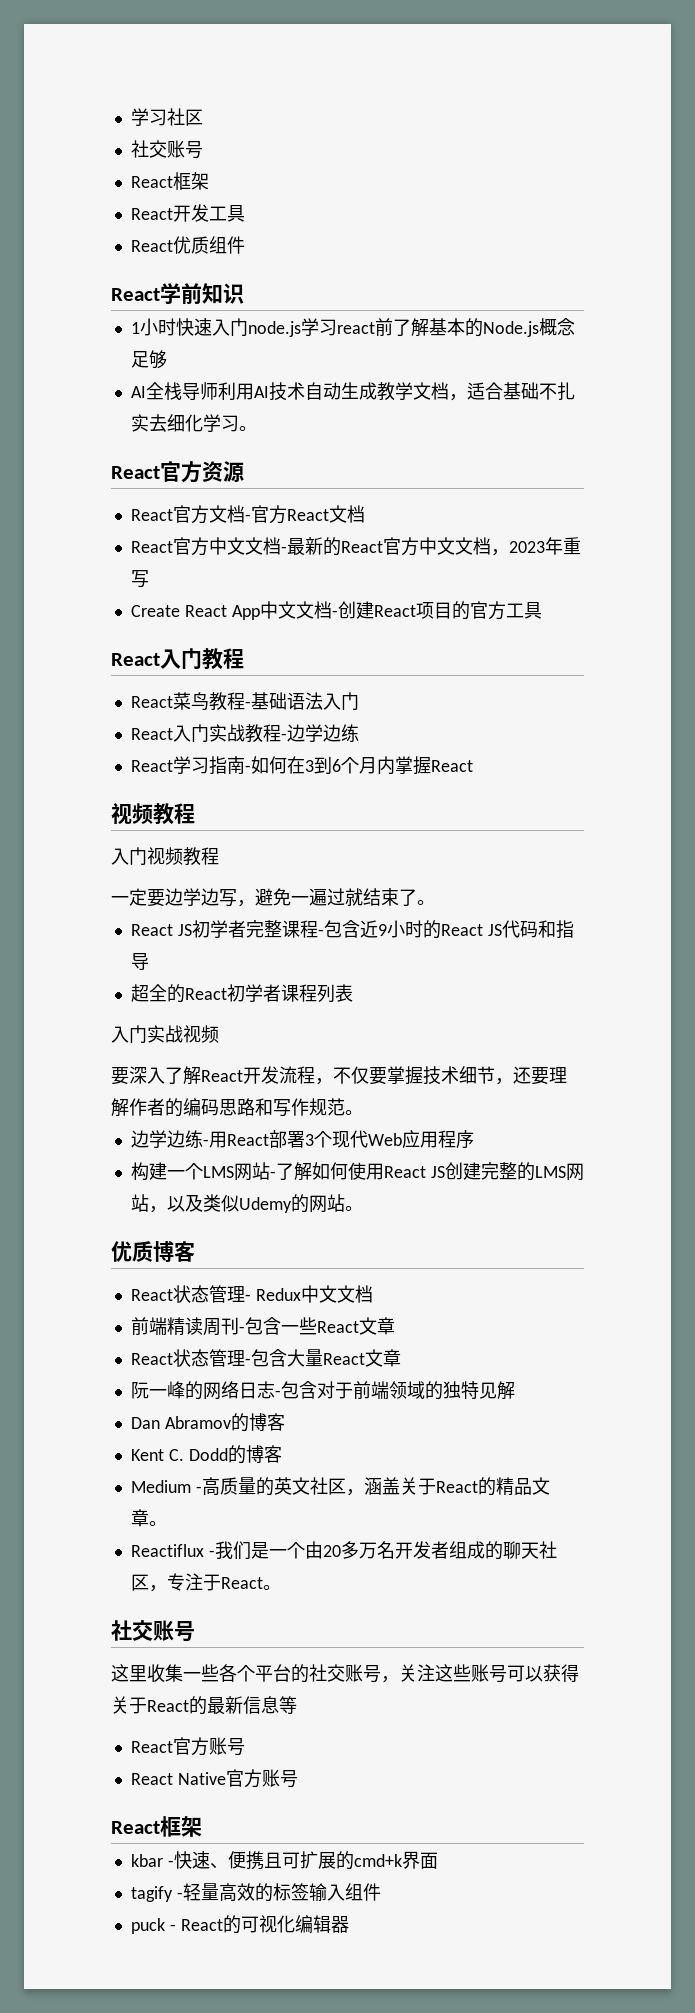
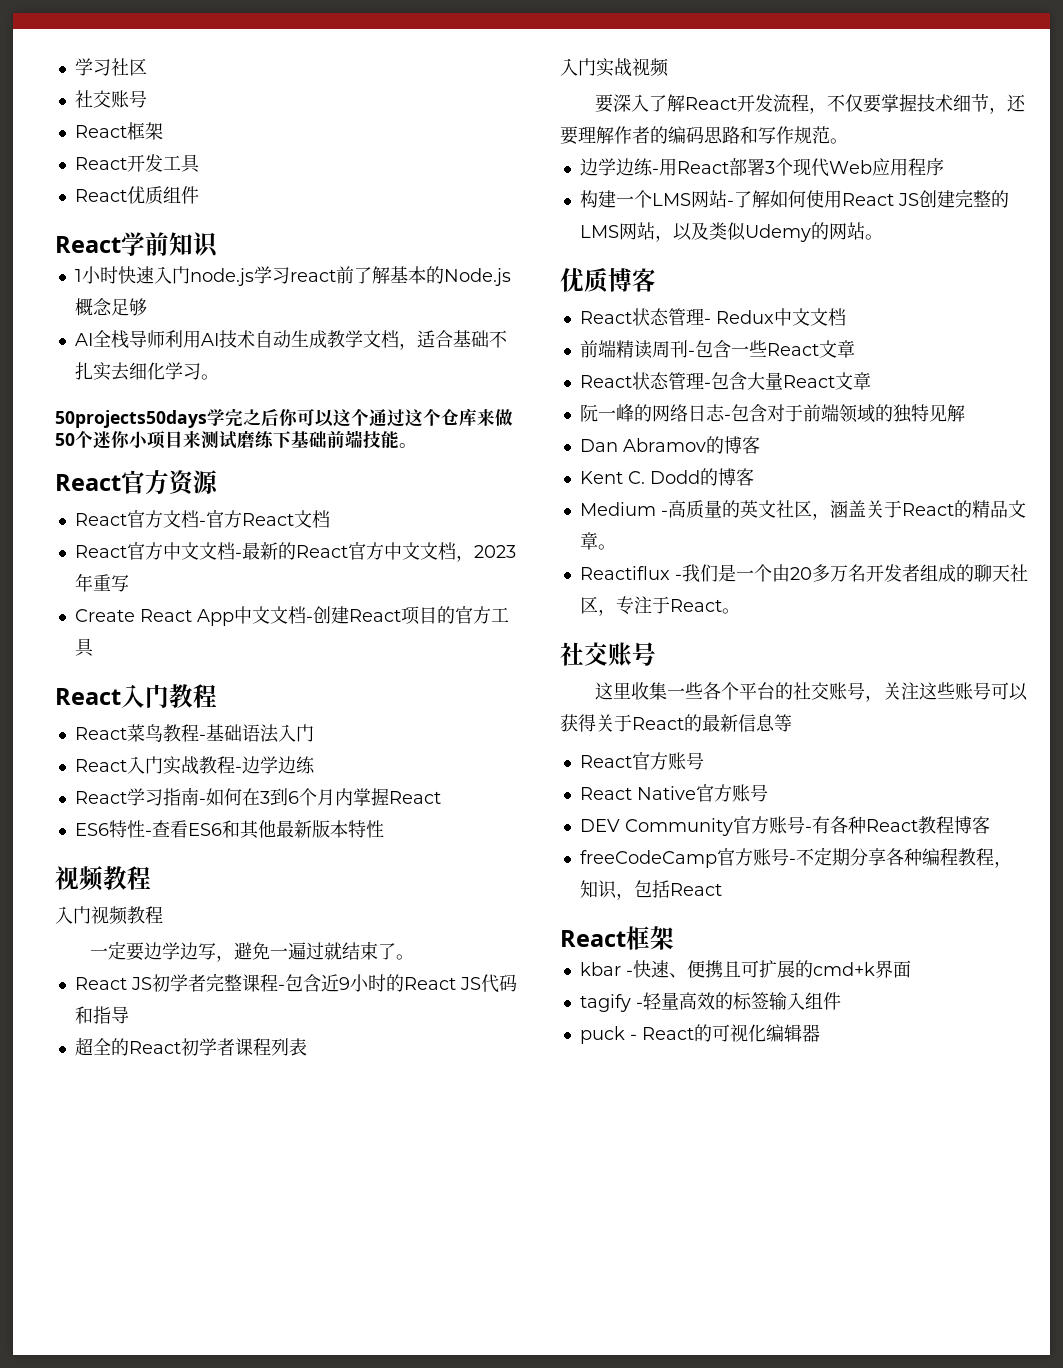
(257, 428) none -> [55,408,513,428] [55,430,417,449] // 50projects50days学完之后你可以这个通过这个仓库来做50个迷你小项目来测试磨练下基础前端技能。
(473, 766) none -> [74,820,384,839] // ES6特性-查看ES6和其他最新版本特性
(298, 1779) none -> [579,816,990,836] [579,847,1012,868] [579,880,722,900] // DEV Community官方账号-有各种React教程博客 // freeCodeCamp官方账号-不定期分享各种编程教程，知识，包括React

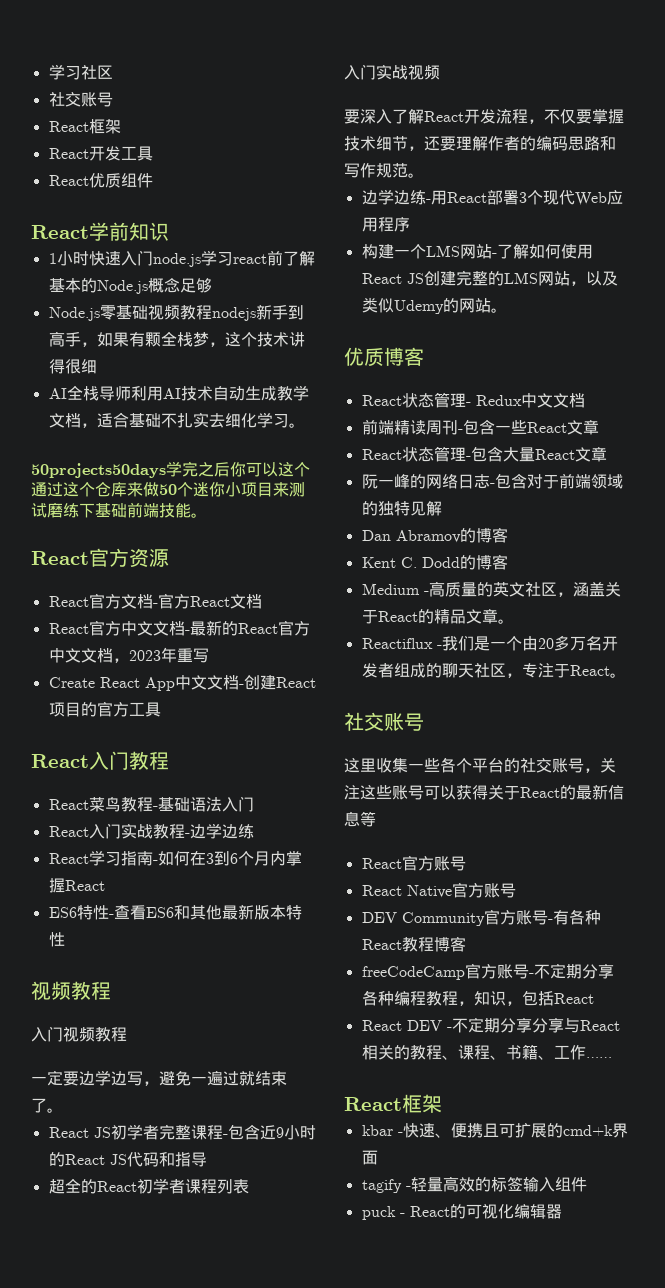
(147, 307) none -> [48,304,304,321] [48,331,305,347] [48,359,97,374] // Node.js零基础视频教程nodejs新手到高手，如果有颗全栈梦，这个技术讲得很细
(722, 889) none -> [361,1017,620,1033] [361,1044,612,1060] // React DEV -不定期分享分享与React相关的教程、课程、书籍、工作……

